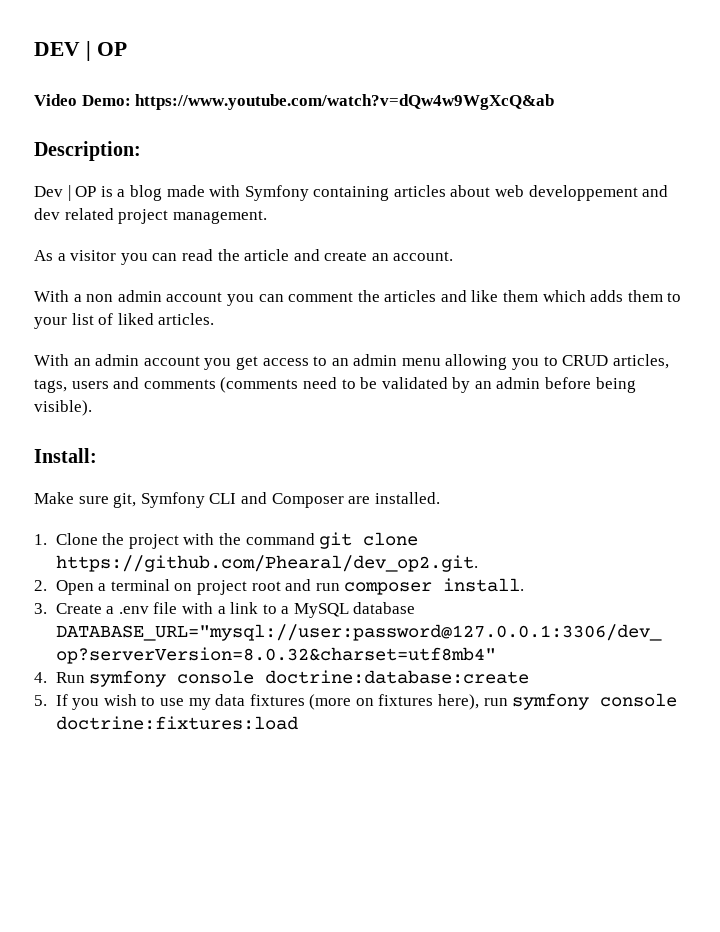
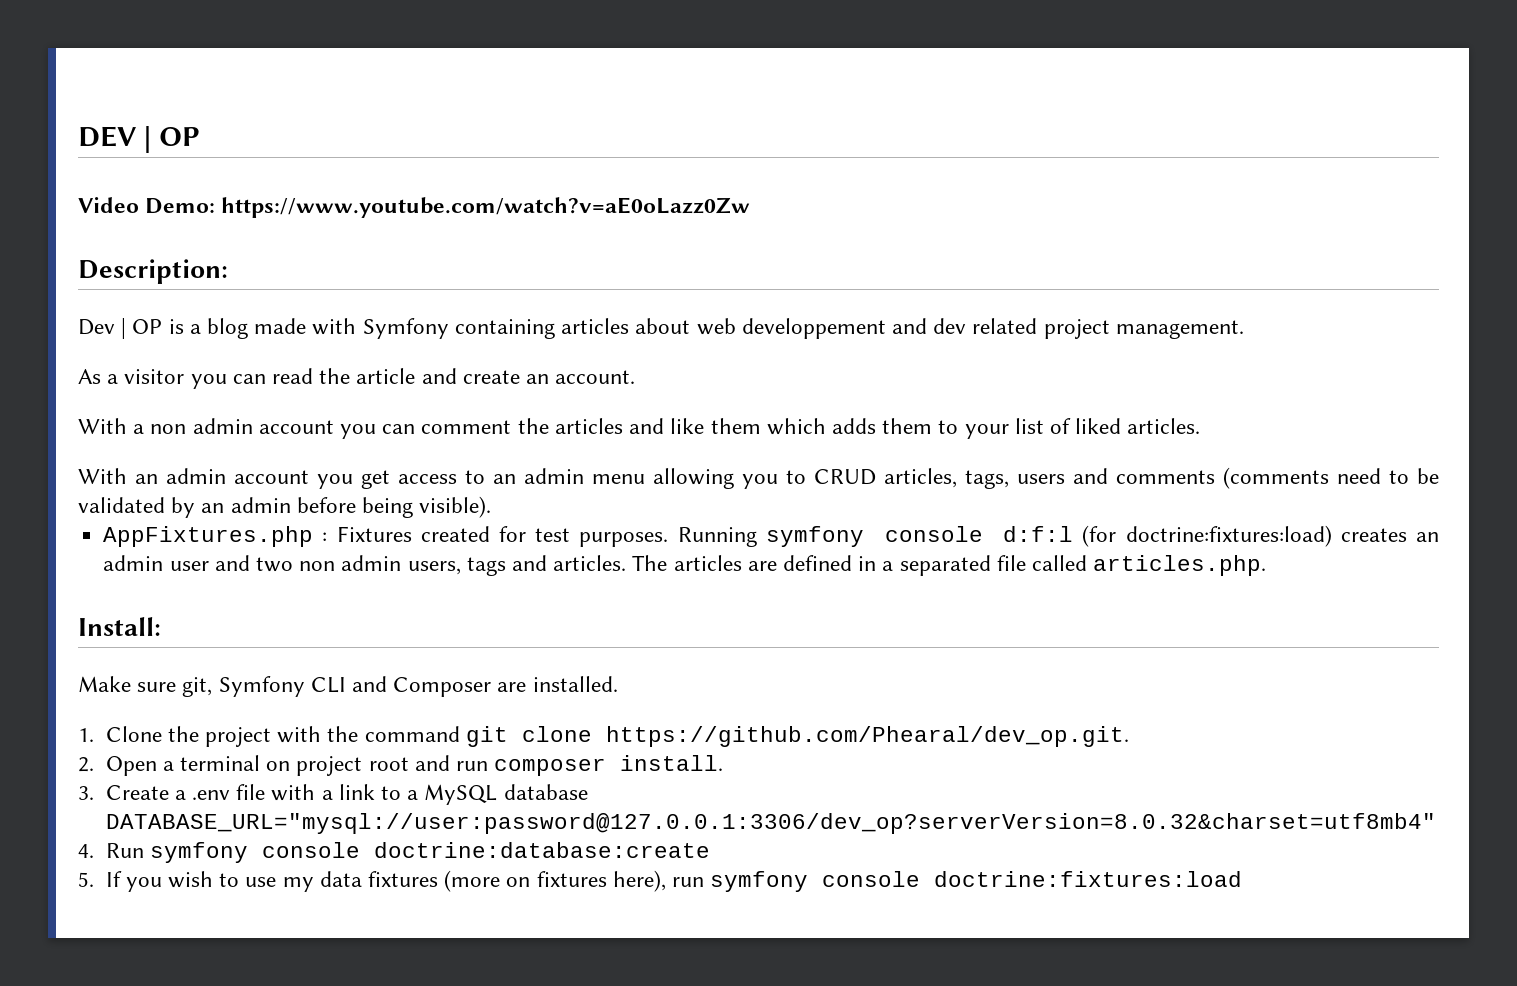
[135,94,555,110] https://www.youtube.com/watch?v=dQw4w9WgXcQ&ab -> [221,197,751,218] https://www.youtube.com/watch?v=aE0oLazz0Zw
(92, 408) none -> [103,525,1440,547] [103,555,1267,576] // AppFixtures.php : Fixtures created for test purposes. Running symfony console d:f:l (for doctrine:fixtures:load) creates an admin user and two non admin users, tags and articles. The articles are defined in a separated file called articles.php.
[55,555,478,572] https://github.com/Phearal/dev_op2.git. -> [605,726,1129,747] https://github.com/Phearal/dev_op.git.

